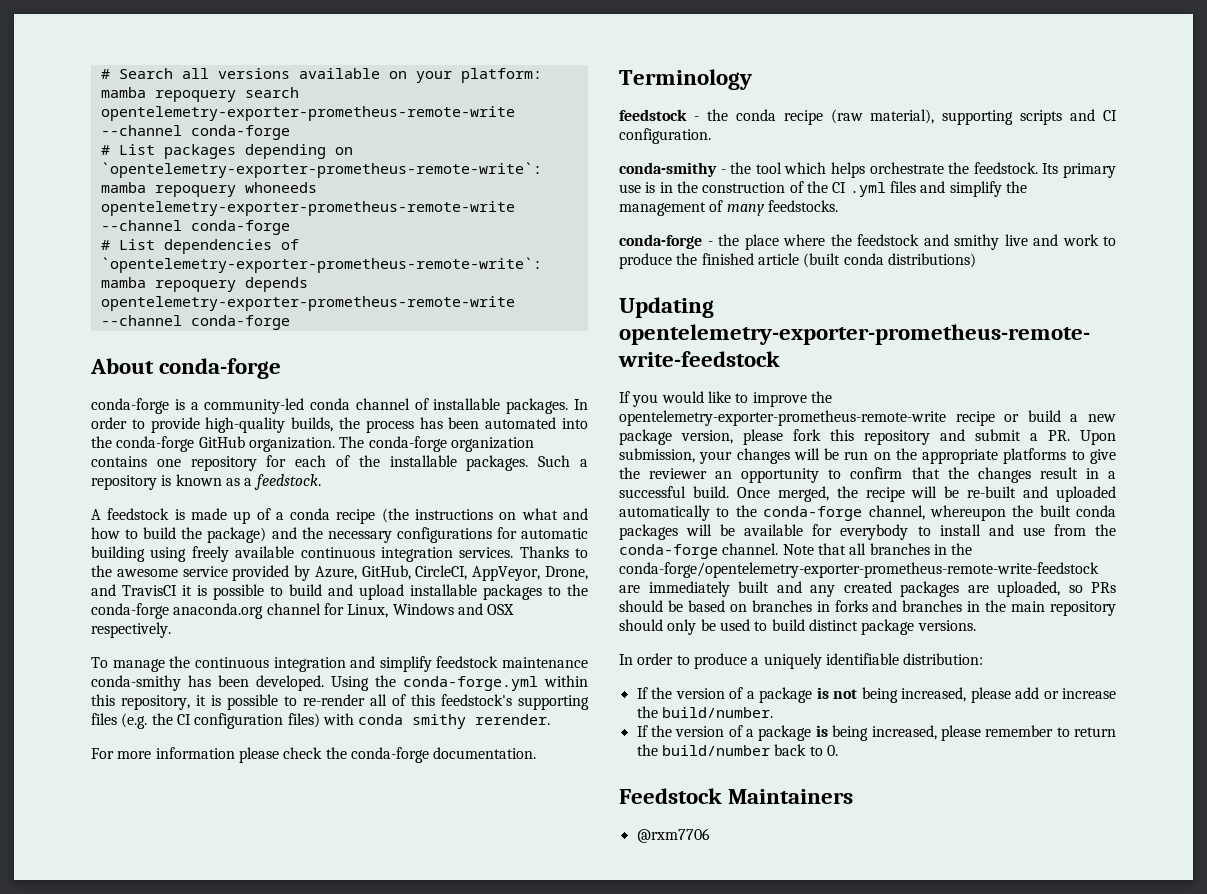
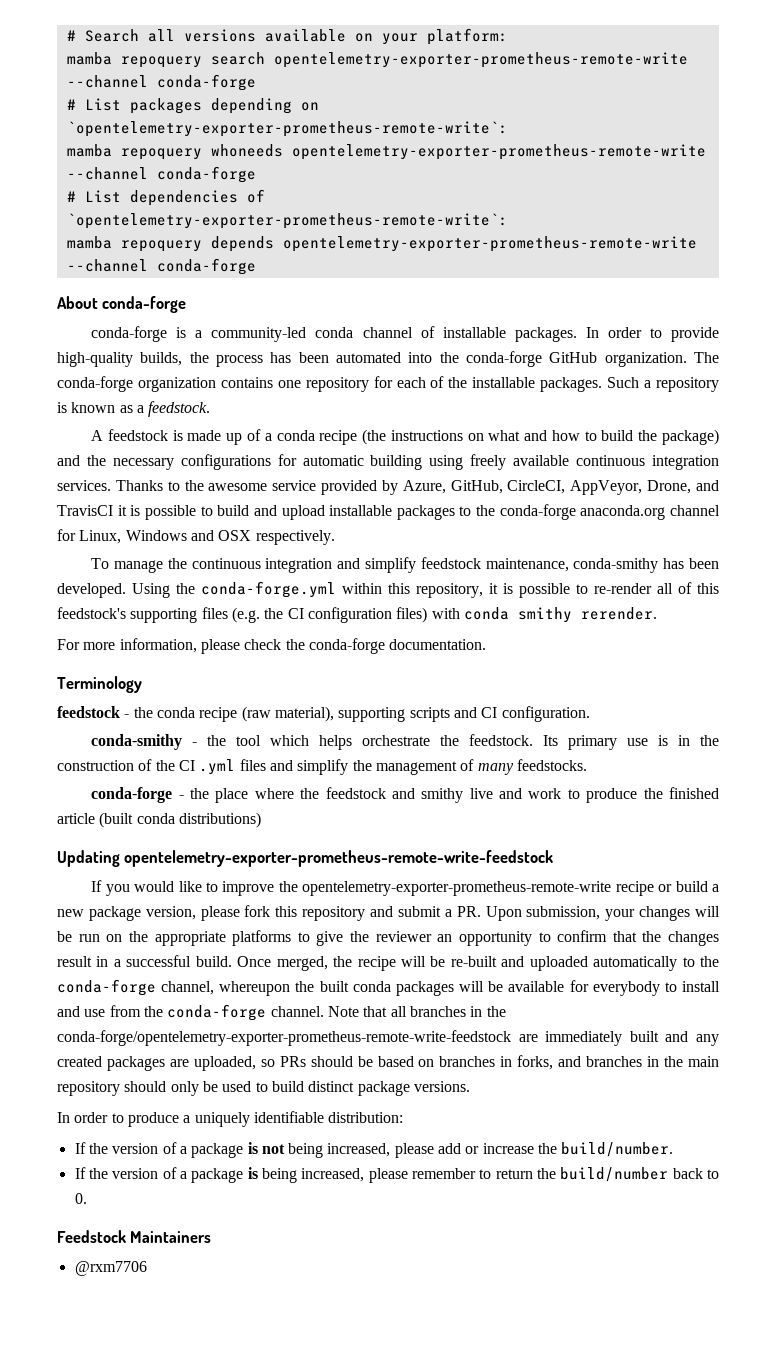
[502,657,588,668] maintenance -> [485,558,569,572] maintenance,
[155,747,235,759] information -> [119,638,197,653] information,
[834,600,868,612] forks -> [517,1055,554,1070] forks,

